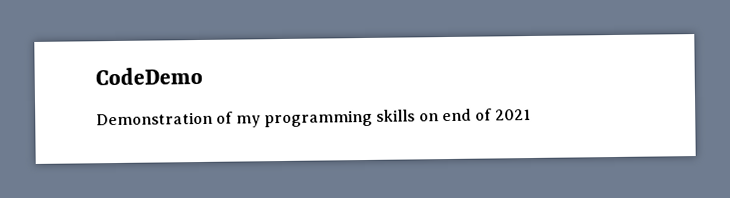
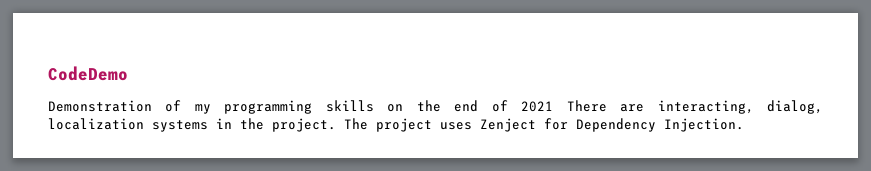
(439, 117) none -> [416,100,441,112] the
(531, 115) none -> [566,100,823,114] [48,118,744,132] There are interacting, dialog, localization systems in the project. The project uses Zenject for Dependency Injection.

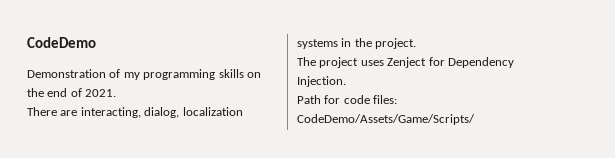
[521,101,554,112] 2021 -> [85,89,117,97] 2021. //
(336, 125) none -> (417, 43) //
(744, 125) none -> [297,95,398,104] [297,114,475,125] // Path for code files: CodeDemo/Assets/Game/Scripts/

